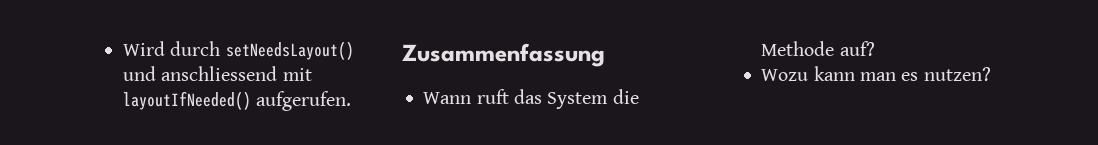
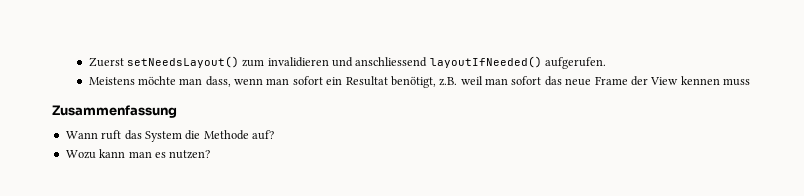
[122,41,354,60] Wird durch setNeedsLayout() -> [88,56,329,68] Zuerst setNeedsLayout() zum invalidieren
[282,68,312,81] mit -> (428, 62) none
(352, 101) none -> [88,76,751,88] // Meistens möchte man dass, wenn man sofort ein Resultat benötigt, z.B. weil man sofort das neue Frame der View kennen muss

